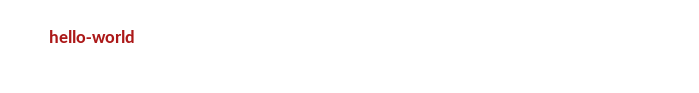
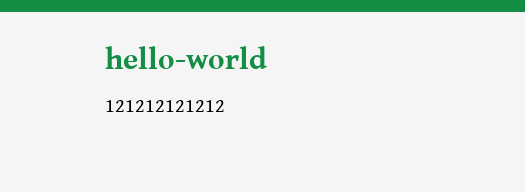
(135, 36) none -> [105,100,225,112] // 121212121212

